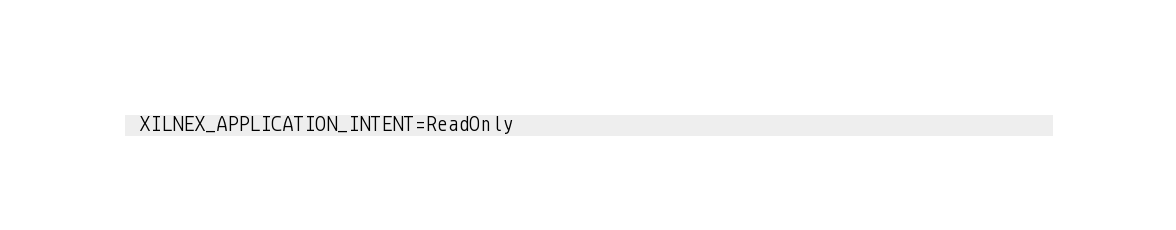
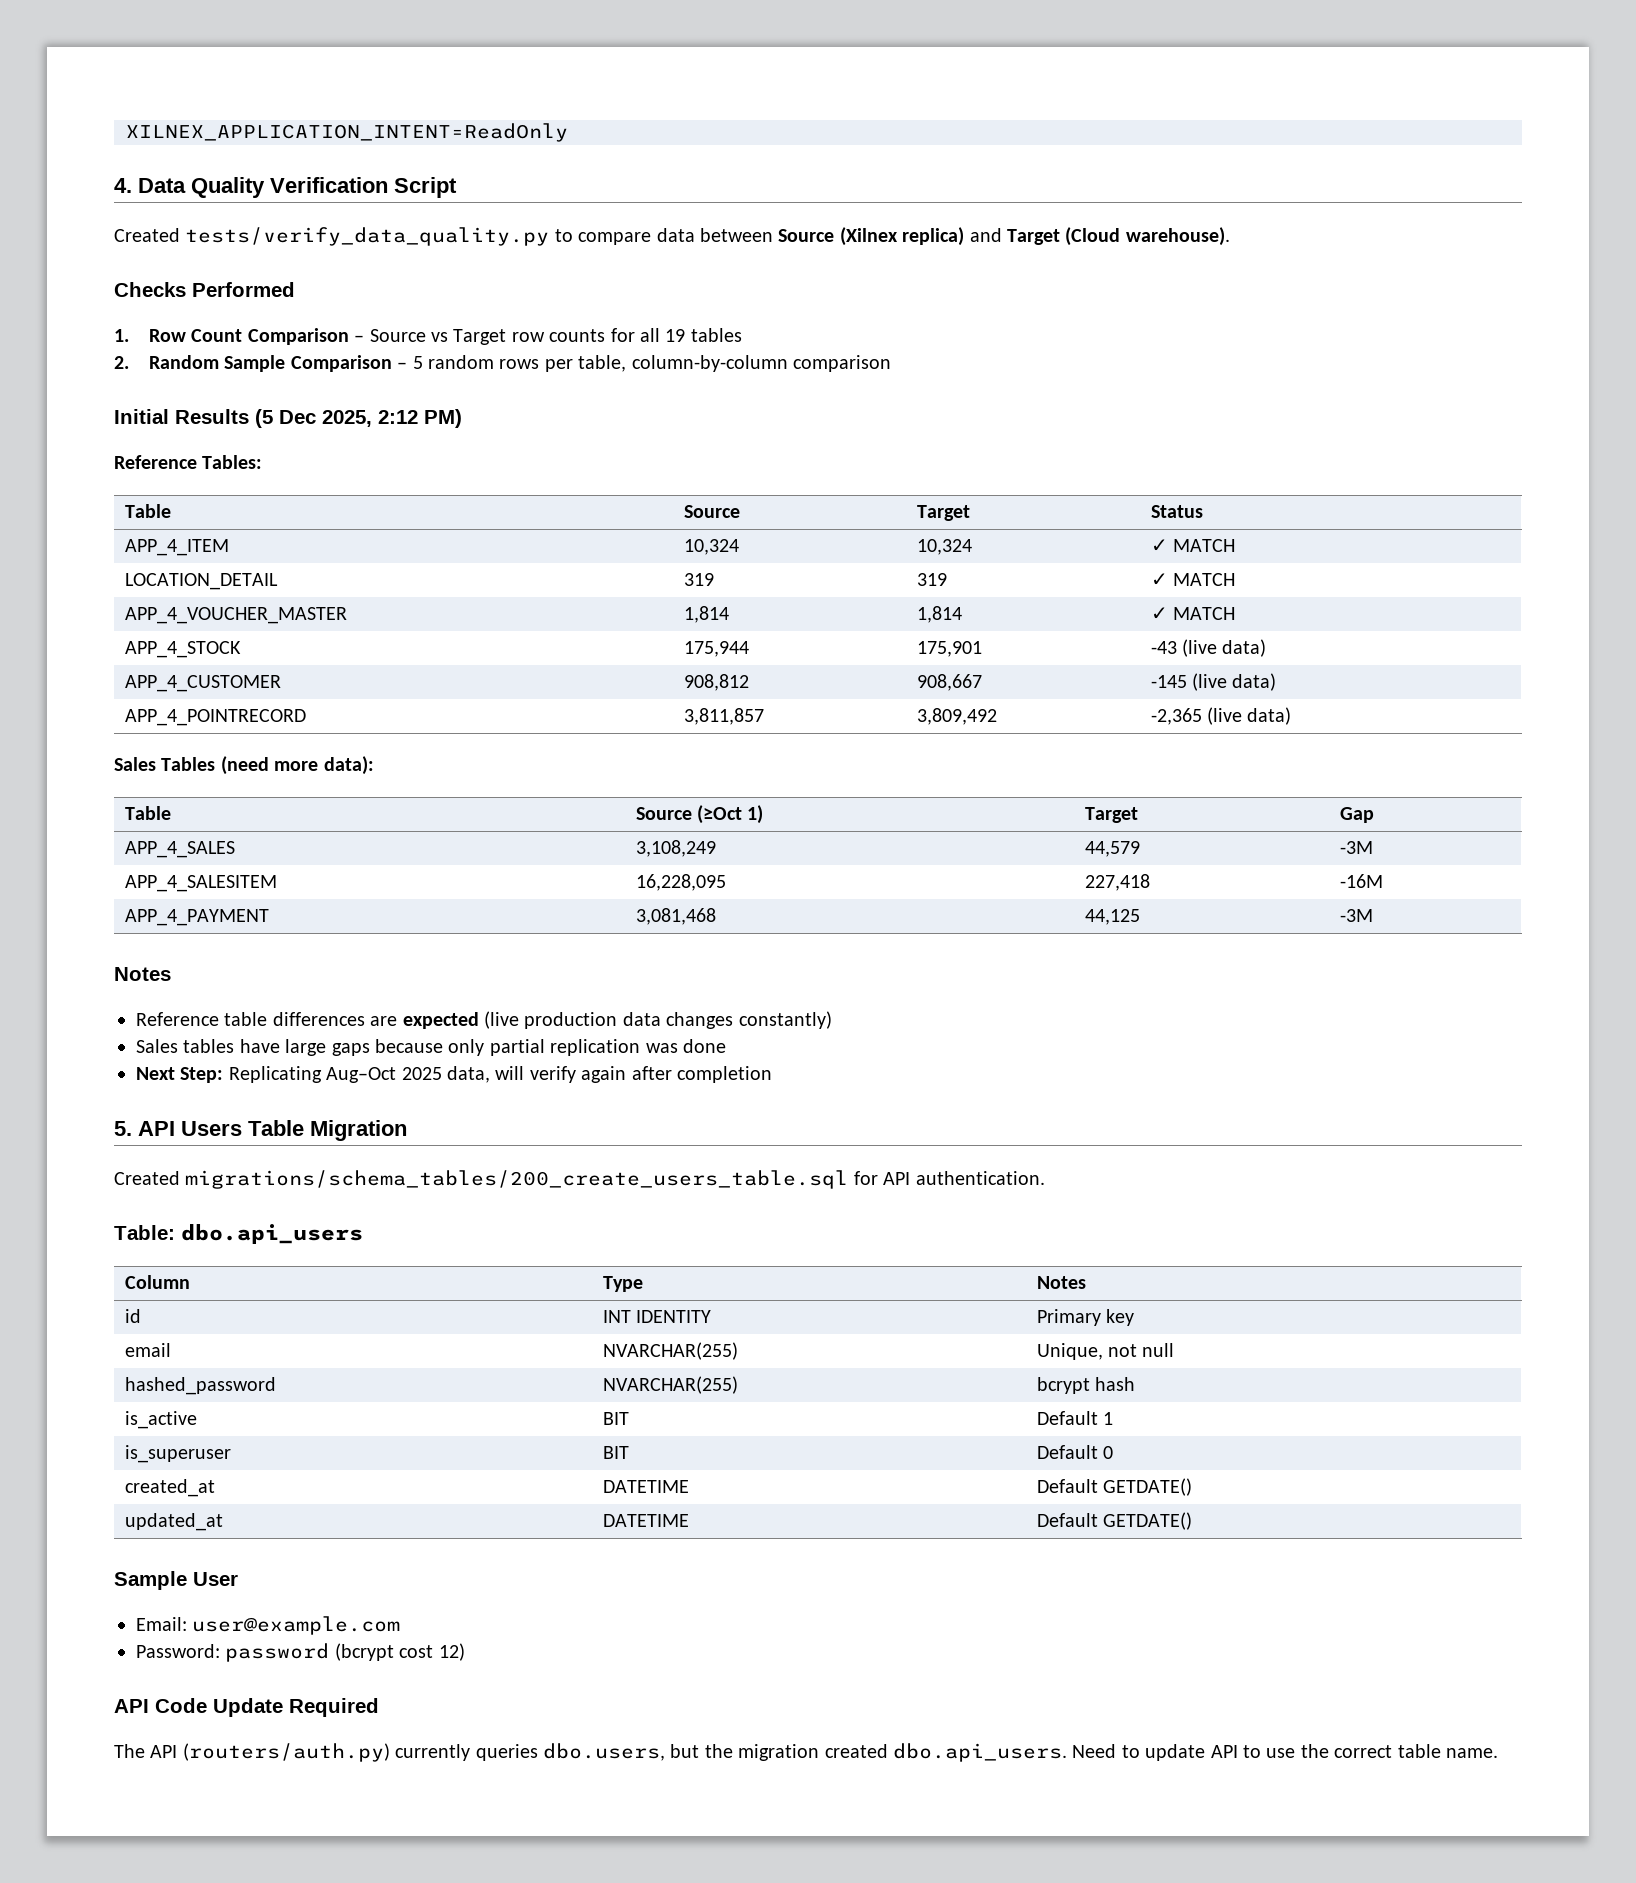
(514, 125) none -> [114,177,457,198] [114,227,1230,246] [114,282,295,297] [114,328,742,345] [114,355,892,372] [114,409,462,428] [114,455,263,469] [124,504,171,518] [683,505,740,518] [916,505,970,521] [1150,505,1203,518] [124,539,229,556] [683,539,739,555] [916,539,972,555] [1150,539,1235,552] [124,573,278,590] [683,573,714,586] [916,573,947,586] [1150,573,1235,586] [124,607,347,624] [683,606,729,623] [916,606,962,623] [1150,607,1235,620] [124,641,241,658] [683,641,749,657] [916,641,982,657] [1150,639,1267,657] [124,675,281,692] [683,674,749,691] [916,674,982,691] [1150,673,1277,691] [124,709,306,726] [683,708,764,725] [916,708,997,725] [1150,707,1292,725] [114,756,374,775] [124,806,171,820] [635,805,764,824] [1084,807,1138,823] [1339,807,1374,823] [124,841,235,858] [635,840,716,857] [1084,841,1140,857] [1339,841,1373,854] [124,875,277,892] [635,874,726,891] [1084,874,1150,891] [1339,874,1383,888] [124,909,269,926] [635,908,716,925] [1084,909,1140,925] [1339,909,1373,922] [114,967,171,981] [136,1011,832,1029] [136,1039,726,1056] [136,1066,772,1083] [114,1120,407,1141] [114,1170,1045,1189] [114,1224,363,1244] [124,1275,190,1289] [602,1276,643,1292] [1036,1276,1086,1289] [124,1309,141,1323] [602,1310,711,1323] [1036,1309,1134,1326] [124,1343,171,1357] [602,1342,738,1360] [1036,1343,1175,1360] [124,1377,276,1395] [602,1376,738,1394] [1036,1377,1135,1394] [124,1411,197,1429] [602,1412,629,1425] [1036,1411,1113,1425] [124,1445,231,1463] [602,1446,629,1459] [1036,1445,1113,1459] [124,1479,215,1497] [602,1480,689,1493] [1036,1478,1192,1496] [124,1513,223,1531] [602,1514,689,1527] [1036,1512,1192,1530] [114,1571,238,1590] [136,1616,401,1635] [136,1643,465,1662] [114,1698,379,1717] [114,1743,1499,1762] // 4. Data Quality Verification Script // Created tests/verify_data_quality.py to compare data between Source (Xilnex replica) and Target (Cloud warehouse). // Checks Performed // 1. Row Count Comparison – Source vs Target row counts for all 19 tables // 2. Random Sample Comparison – 5 random rows per table, column-by-column comparison // Initial Results (5 Dec 2025, 2:12 PM) // Reference Tables: // Table | Source | Target | Status // APP_4_ITEM | 10,324 | 10,324 | ✓ MATCH // LOCATION_DETAIL | 319 | 319 | ✓ MATCH // APP_4_VOUCHER_MASTER | 1,814 | 1,814 | ✓ MATCH // APP_4_STOCK | 175,944 | 175,901 | -43 (live data) // APP_4_CUSTOMER | 908,812 | 908,667 | -145 (live data) // APP_4_POINTRECORD | 3,811,857 | 3,809,492 | -2,365 (live data) // Sales Tables (need more data): // Table | Source (≥Oct 1) | Target | Gap // APP_4_SALES | 3,108,249 | 44,579 | -3M // APP_4_SALESITEM | 16,228,095 | 227,418 | -16M // APP_4_PAYMENT | 3,081,468 | 44,125 | -3M // Notes // Reference table differences are expected (live production data changes constantly) // Sales tables have large gaps because only partial replication was done // Next Step: Replicating Aug–Oct 2025 data, will verify again after completion // 5. API Users Table Migration // Created migrations/schema_tables/200_create_users_table.sql for API authentication. // Table: dbo.api_users // Column | Type | Notes // id | INT IDENTITY | Primary key // email | NVARCHAR(255) | Unique, not null // hashed_password | NVARCHAR(255) | bcrypt hash // is_active | BIT | Default 1 // is_superuser | BIT | Default 0 // created_at | DATETIME | Default GETDATE() // updated_at | DATETIME | Default GETDATE() // Sample User // Email: user@example.com // Password: password (bcrypt cost 12) // API Code Update Required // The API (routers/auth.py) currently queries dbo.users, but the migration created dbo.api_users. Need to update API to use the correct table name.

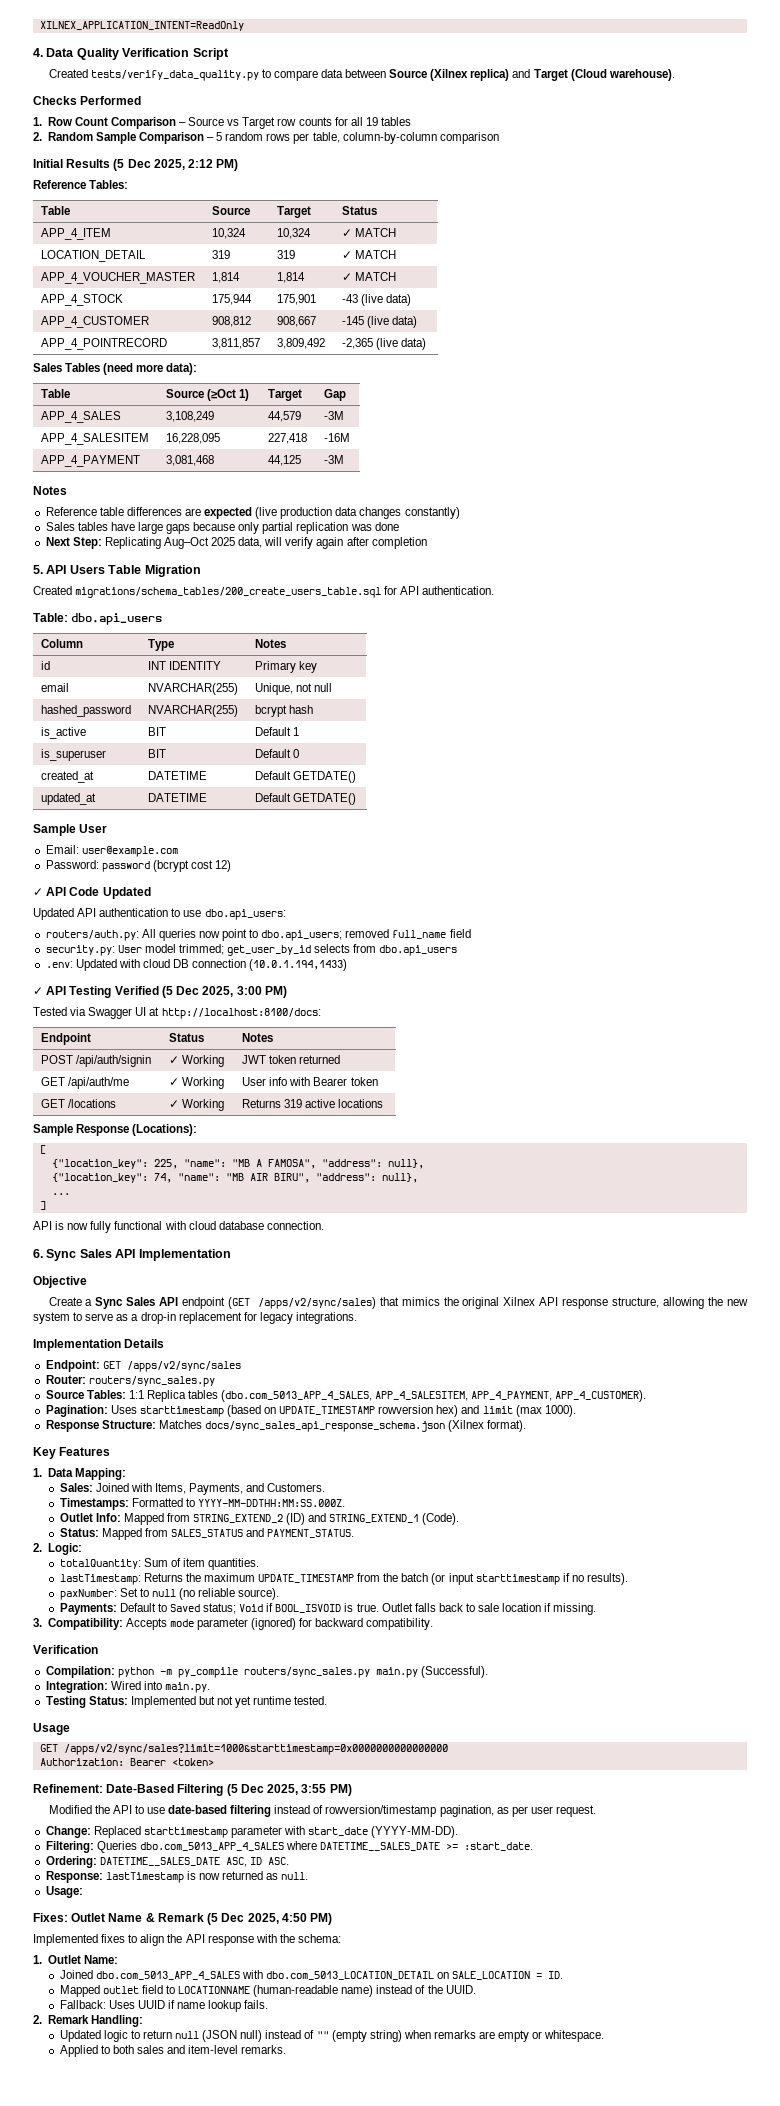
(465, 1652) none -> [33,888,43,896] ✓
[213,1698,379,1717] [114,1743,1499,1762] Update Required // The API (routers/auth.py) currently queries dbo.users, but the migration created dbo.api_users. Need to update API to use the correct table name. -> [102,887,151,899] [33,908,286,920] [45,929,471,941] [45,944,458,956] [45,959,348,971] [33,986,287,998] [33,1007,321,1019] [41,1033,92,1045] [169,1033,205,1042] [242,1033,274,1042] [41,1055,152,1067] [169,1055,225,1067] [242,1055,341,1064] [41,1077,130,1089] [169,1077,225,1089] [242,1077,378,1086] [41,1099,117,1108] [169,1099,225,1111] [242,1099,384,1108] [33,1124,198,1136] [39,1145,46,1154] [51,1159,424,1169] [51,1173,418,1183] [51,1193,70,1195] [39,1201,46,1210] [33,1221,324,1233] [33,1249,231,1261] [33,1276,87,1288] [48,1297,749,1309] [33,1312,357,1324] [33,1339,165,1351] [45,1360,241,1372] [45,1375,215,1387] [45,1390,647,1402] [45,1405,576,1417] [45,1420,527,1432] [33,1447,111,1459] [33,1468,126,1480] [59,1483,326,1495] [59,1498,345,1510] [59,1513,460,1525] [59,1528,355,1540] [33,1543,82,1555] [59,1558,260,1570] [59,1573,628,1585] [59,1588,280,1600] [59,1603,597,1615] [33,1618,434,1630] [33,1645,98,1654] [45,1666,488,1678] [45,1681,210,1693] [45,1696,328,1708] [33,1723,70,1735] [39,1744,448,1755] [39,1758,214,1766] [33,1784,352,1796] [48,1805,596,1817] [45,1826,459,1838] [45,1841,534,1853] [45,1856,289,1868] [45,1871,309,1883] [45,1886,83,1898] [33,1913,333,1925] [33,1934,341,1946] [33,1955,118,1964] [59,1970,564,1980] [59,1985,476,1997] [59,2000,269,2012] [33,2015,143,2027] [59,2030,605,2042] [59,2045,287,2057] Updated // Updated API authentication to use dbo.api_users: // routers/auth.py: All queries now point to dbo.api_users; removed full_name field // security.py: User model trimmed; get_user_by_id selects from dbo.api_users // .env: Updated with cloud DB connection (10.0.1.194,1433) // ✓ API Testing Verified (5 Dec 2025, 3:00 PM) // Tested via Swagger UI at http://localhost:8100/docs: // Endpoint | Status | Notes // POST /api/auth/signin | ✓ Working | JWT token returned // GET /api/auth/me | ✓ Working | User info with Bearer token // GET /locations | ✓ Working | Returns 319 active locations // Sample Response (Locations): // [ // {"location_key": 225, "name": "MB A FAMOSA", "address": null}, // {"location_key": 74, "name": "MB AIR BIRU", "address": null}, // ... // ] // API is now fully functional with cloud database connection. // 6. Sync Sales API Implementation // Objective // Create a Sync Sales API endpoint (GET /apps/v2/sync/sales) that mimics the original Xilnex API response structure, allowing the new system to serve as a drop-in replacement for legacy integrations. // Implementation Details // Endpoint: GET /apps/v2/sync/sales // Router: routers/sync_sales.py // Source Tables: 1:1 Replica tables (dbo.com_5013_APP_4_SALES, APP_4_SALESITEM, APP_4_PAYMENT, APP_4_CUSTOMER). // Pagination: Uses starttimestamp (based on UPDATE_TIMESTAMP rowversion hex) and limit (max 1000). // Response Structure: Matches docs/sync_sales_api_response_schema.json (Xilnex format). // Key Features // 1. Data Mapping: // Sales: Joined with Items, Payments, and Customers. // Timestamps: Formatted to YYYY-MM-DDTHH:MM:SS.000Z. // Outlet Info: Mapped from STRING_EXTEND_2 (ID) and STRING_EXTEND_1 (Code). // Status: Mapped from SALES_STATUS and PAYMENT_STATUS. // 2. Logic: // totalQuantity: Sum of item quantities. // lastTimestamp: Returns the maximum UPDATE_TIMESTAMP from the batch (or input starttimestamp if no results). // paxNumber: Set to null (no reliable source). // Payments: Default to Saved status; Void if BOOL_ISVOID is true. Outlet falls back to sale location if missing. // 3. Compatibility: Accepts mode parameter (ignored) for backward compatibility. // Verification // Compilation: python -m py_compile routers/sync_sales.py main.py (Successful). // Integration: Wired into main.py. // Testing Status: Implemented but not yet runtime tested. // Usage // GET /apps/v2/sync/sales?limit=1000&starttimestamp=0x0000000000000000 // Authorization: Bearer <token> // Refinement: Date-Based Filtering (5 Dec 2025, 3:55 PM) // Modified the API to use date-based filtering instead of rowversion/timestamp pagination, as per user request. // Change: Replaced starttimestamp parameter with start_date (YYYY-MM-DD). // Filtering: Queries dbo.com_5013_APP_4_SALES where DATETIME__SALES_DATE >= :start_date. // Ordering: DATETIME__SALES_DATE ASC, ID ASC. // Response: lastTimestamp is now returned as null. // Usage: // Fixes: Outlet Name & Remark (5 Dec 2025, 4:50 PM) // Implemented fixes to align the API response with the schema: // 1. Outlet Name: // Joined dbo.com_5013_APP_4_SALES with dbo.com_5013_LOCATION_DETAIL on SALE_LOCATION = ID. // Mapped outlet field to LOCATIONNAME (human-readable name) instead of the UUID. // Fallback: Uses UUID if name lookup fails. // 2. Remark Handling: // Updated logic to return null (JSON null) instead of "" (empty string) when remarks are empty or whitespace. // Applied to both sales and item-level remarks.

